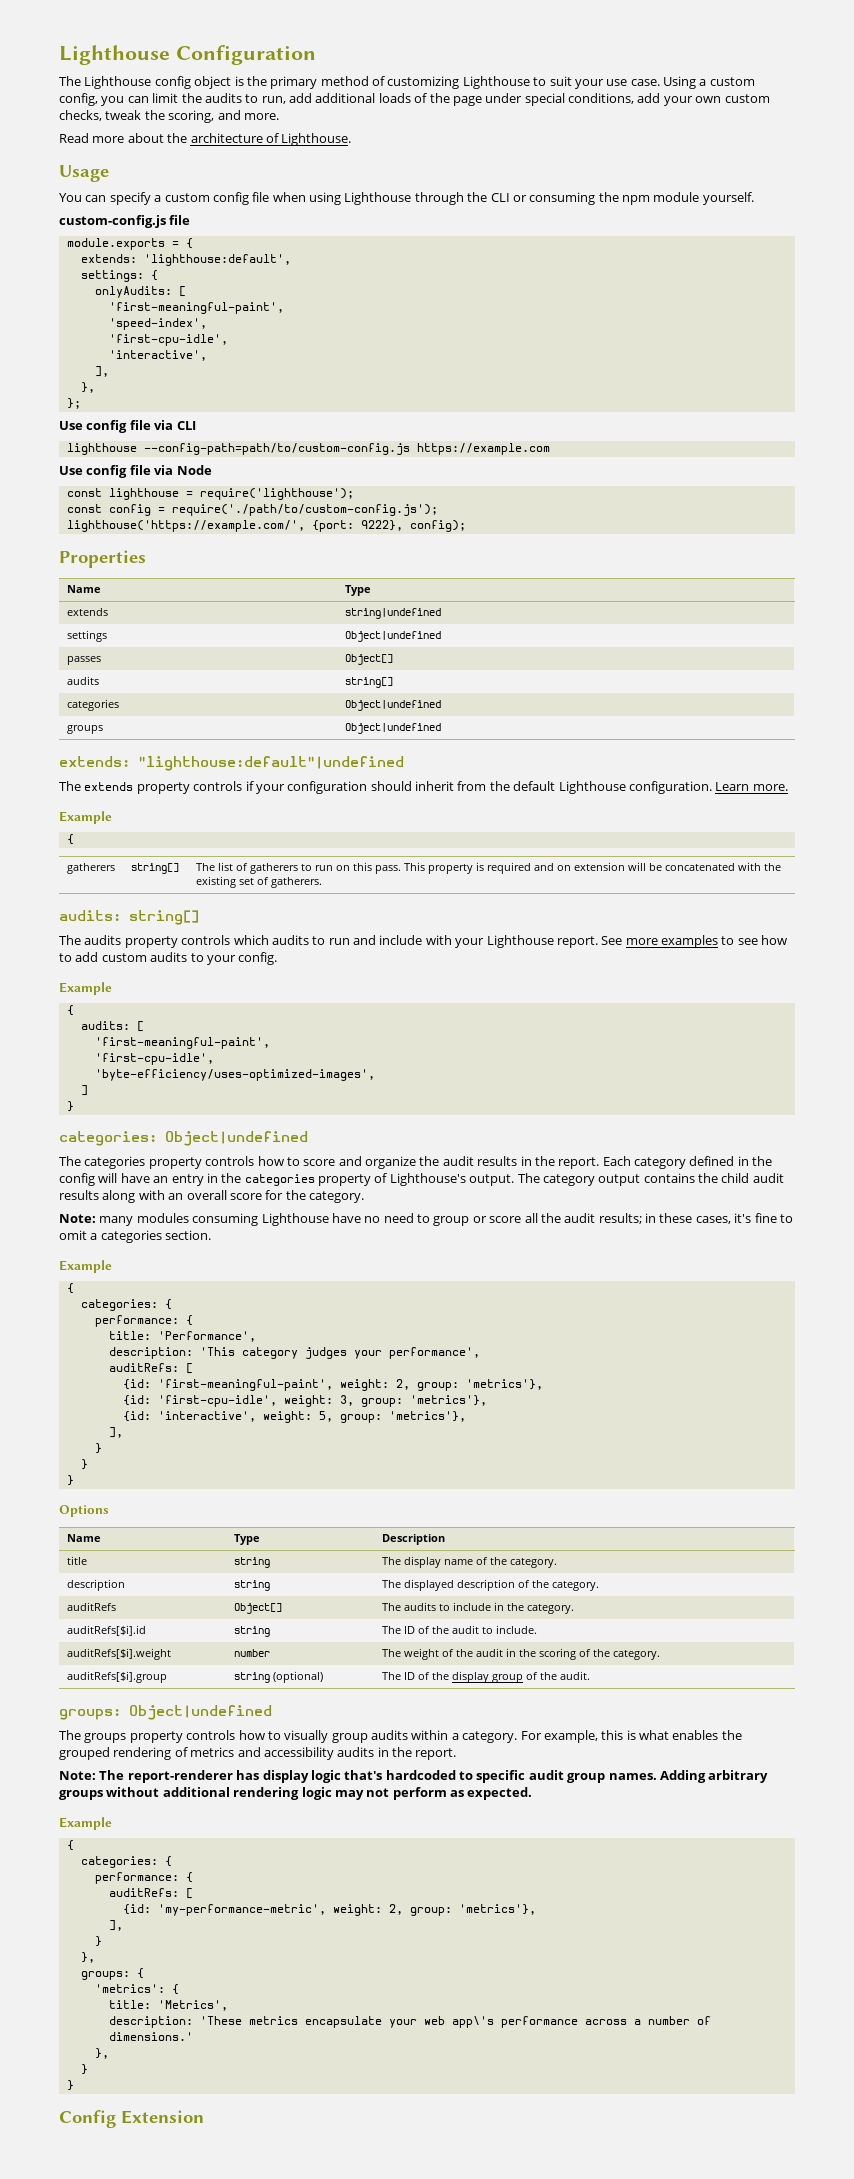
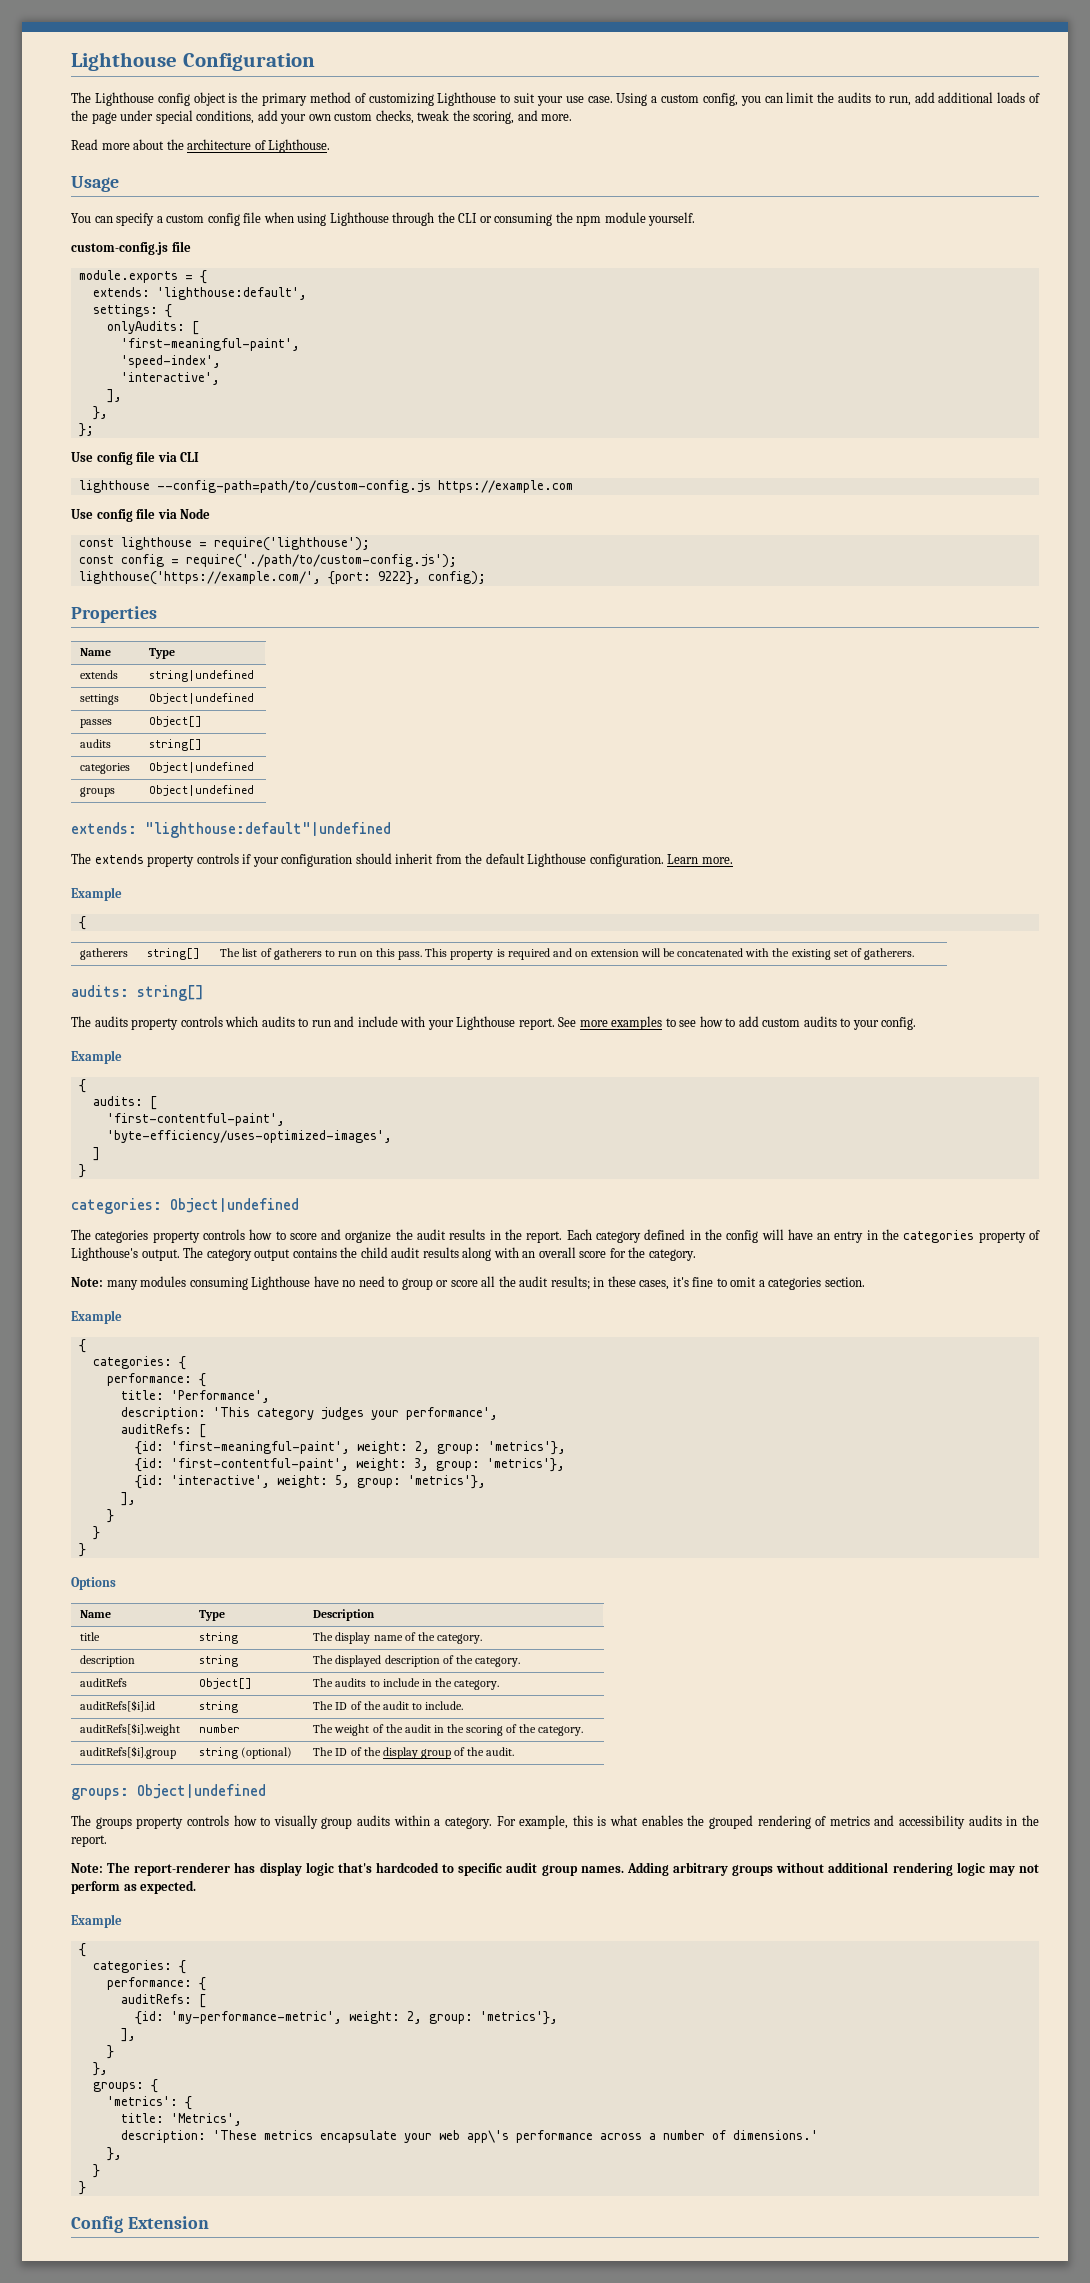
[108,334,228,346] // 'first-cpu-idle', -> (221, 361) none
[94,1037,270,1049] [94,1053,214,1065] 'first-meaningful-paint', // 'first-cpu-idle', -> [106,1113,285,1126] 'first-contentful-paint',
[157,1395,277,1407] 'first-cpu-idle', -> [170,1458,349,1471] 'first-contentful-paint',

